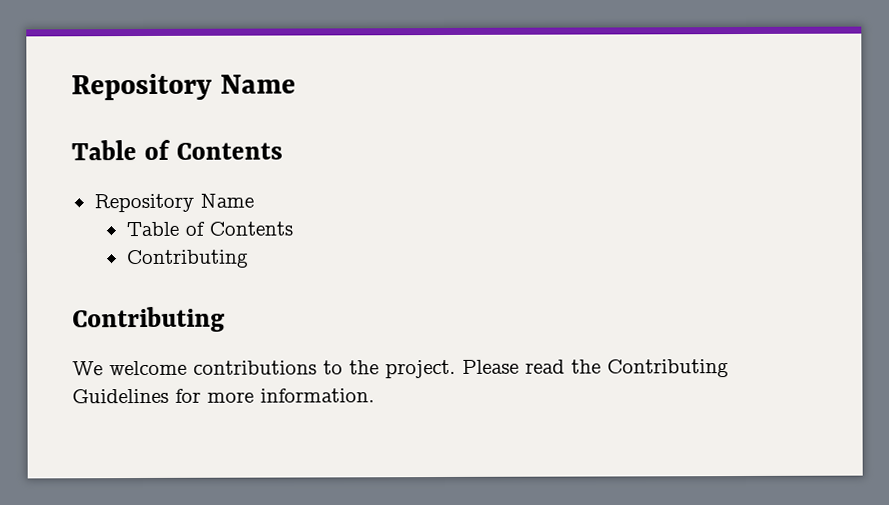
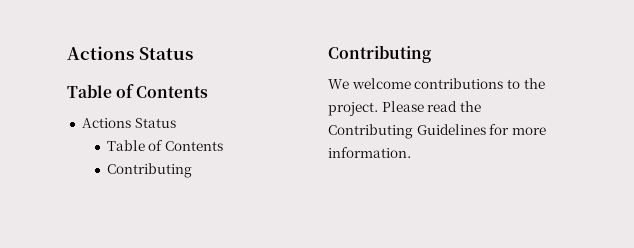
[71,73,296,101] [71,139,283,161] [93,193,254,213] Repository Name // Table of Contents // Repository Name -> [67,46,193,60] [67,84,209,98] [81,118,176,128] Actions Status // Table of Contents // Actions Status

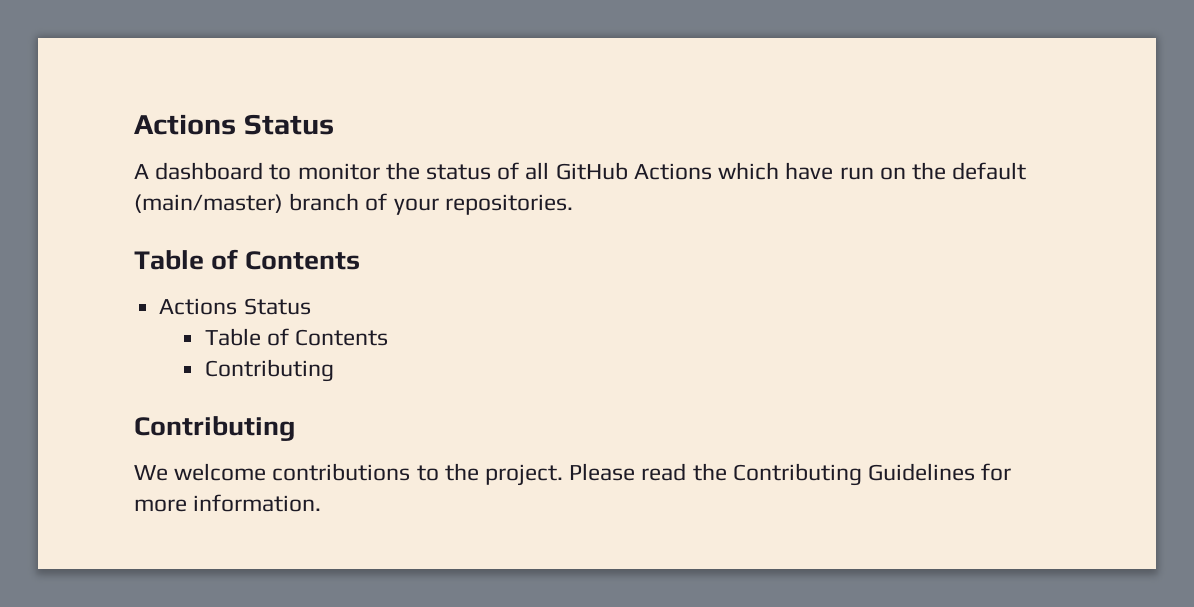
[67,46,193,60] Actions Status -> [134,114,334,135] [134,162,1027,180] [134,193,573,215] Actions Status // A dashboard to monitor the status of all GitHub Actions which have run on the default (main/master) branch of your repositories.

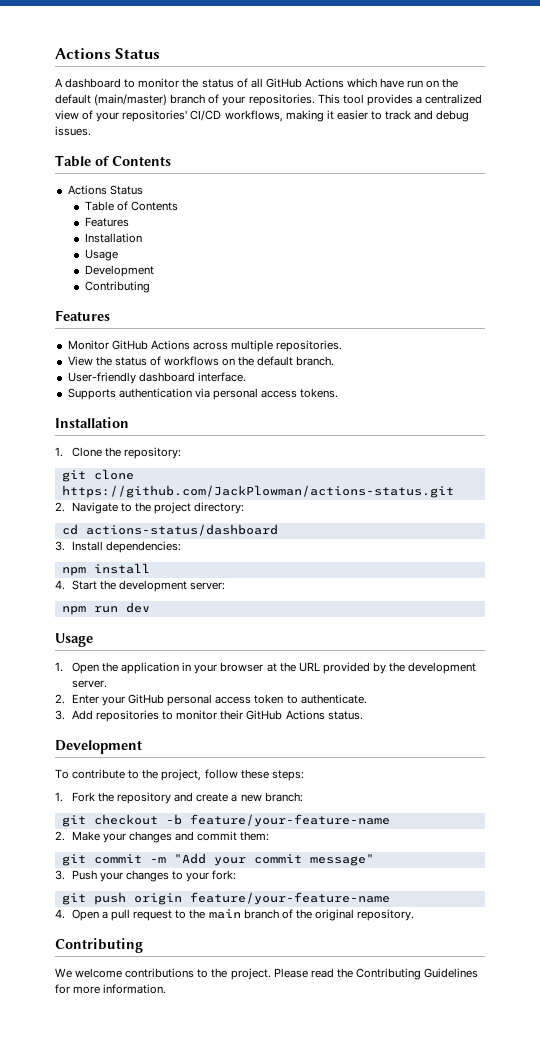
(573, 204) none -> [317,94,483,106] [55,110,470,122] [55,126,91,136] This tool provides a centralized view of your repositories' CI/CD workflows, making it easier to track and debug issues.
[204,359,334,382] Contributing -> [84,217,129,227] [84,233,142,243] [84,249,118,261] [84,265,154,277] [84,281,150,293] [55,310,110,321] [67,340,343,352] [67,356,335,366] [67,372,246,384] [67,388,339,400] [55,417,129,428] [55,447,182,459] [61,469,134,482] [61,485,454,498] [55,502,245,514] [61,524,278,536] [55,541,182,553] [61,563,150,576] [55,580,226,592] [61,602,150,615] [55,633,93,647] [55,662,477,674] [71,680,107,688] [55,694,367,706] [55,710,363,722] [55,740,142,754] [55,769,304,781] [55,792,303,804] [61,814,390,827] [55,831,270,843] [61,853,374,866] [55,870,237,882] [61,892,390,905] [55,909,415,921] Features // Installation // Usage // Development // Contributing // Features // Monitor GitHub Actions across multiple repositories. // View the status of workflows on the default branch. // User-friendly dashboard interface. // Supports authentication via personal access tokens. // Installation // 1. Clone the repository: // git clone https://github.com/JackPlowman/actions-status.git // 2. Navigate to the project directory: // cd actions-status/dashboard // 3. Install dependencies: // npm install // 4. Start the development server: // npm run dev // Usage // 1. Open the application in your browser at the URL provided by the development server. // 2. Enter your GitHub personal access token to authenticate. // 3. Add repositories to monitor their GitHub Actions status. // Development // To contribute to the project, follow these steps: // 1. Fork the repository and create a new branch: // git checkout -b feature/your-feature-name // 2. Make your changes and commit them: // git commit -m "Add your commit message" // 3. Push your changes to your fork: // git push origin feature/your-feature-name // 4. Open a pull request to the main branch of the original repository.

